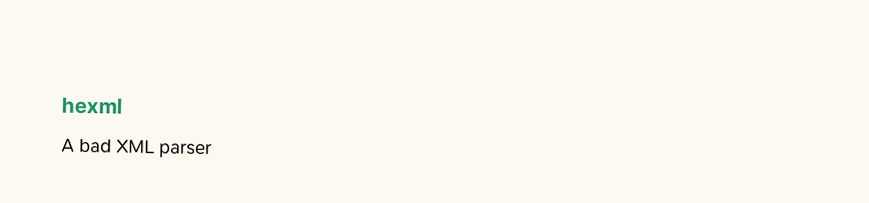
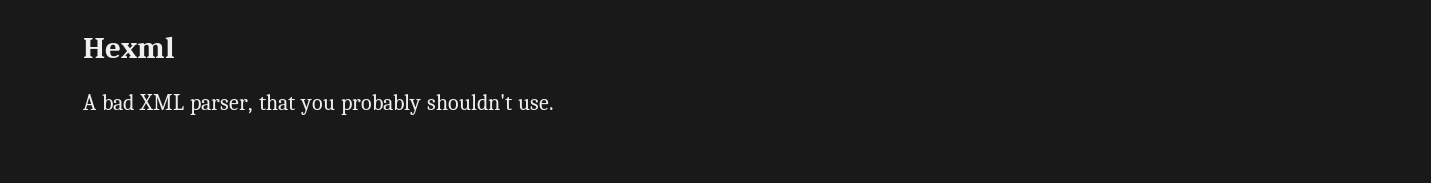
[61,97,123,115] hexml -> [83,36,175,58] Hexml
[159,142,214,159] parser -> [189,94,554,115] parser, that you probably shouldn't use.

